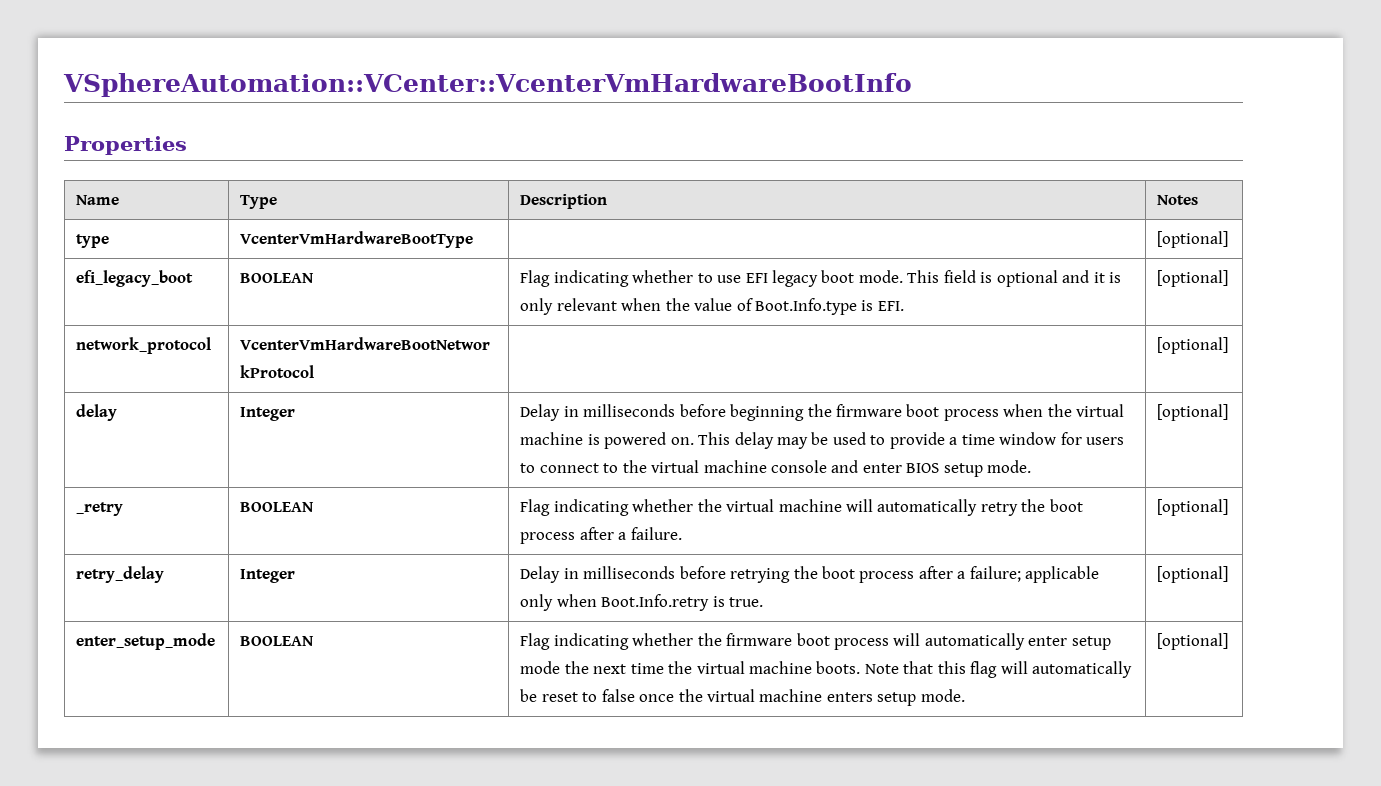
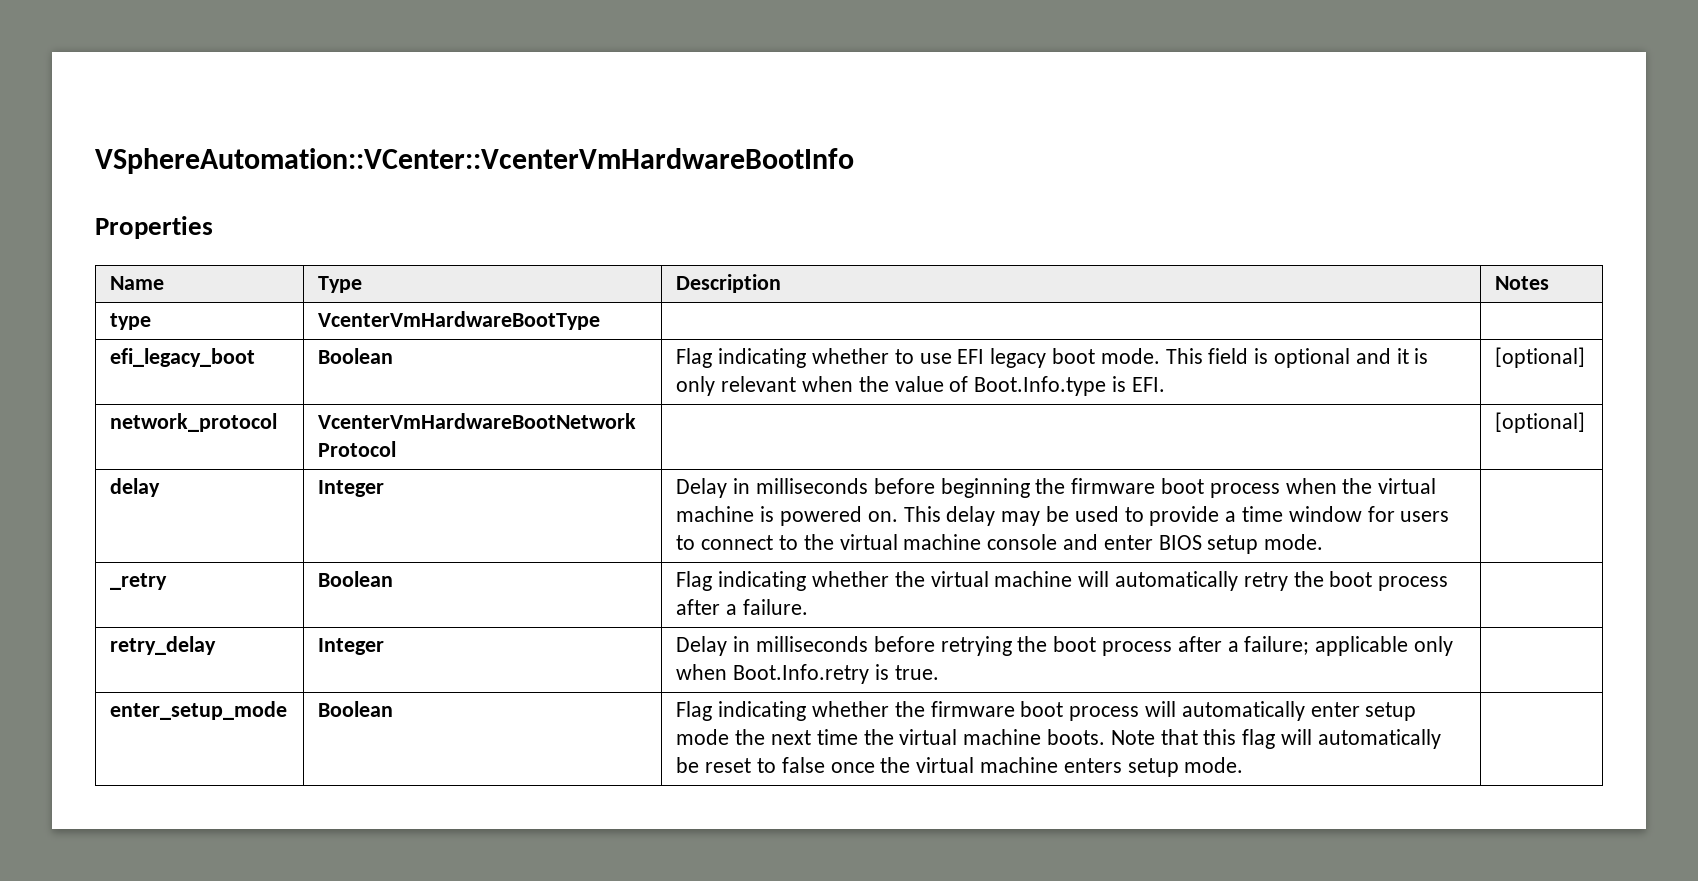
[1157,231,1229,248] [optional] -> (601, 320) none
[240,273,315,283] BOOLEAN -> [318,348,394,364] Boolean
[1157,404,1229,421] [optional] -> (1324, 542) none
[240,502,315,512] BOOLEAN -> [318,571,394,587] Boolean
[1157,499,1229,516] [optional] -> (808, 607) none
[1157,566,1229,583] [optional] -> (939, 672) none
[240,636,315,646] BOOLEAN -> [318,701,394,717] Boolean
[1157,633,1229,650] [optional] -> (1244, 765) none

